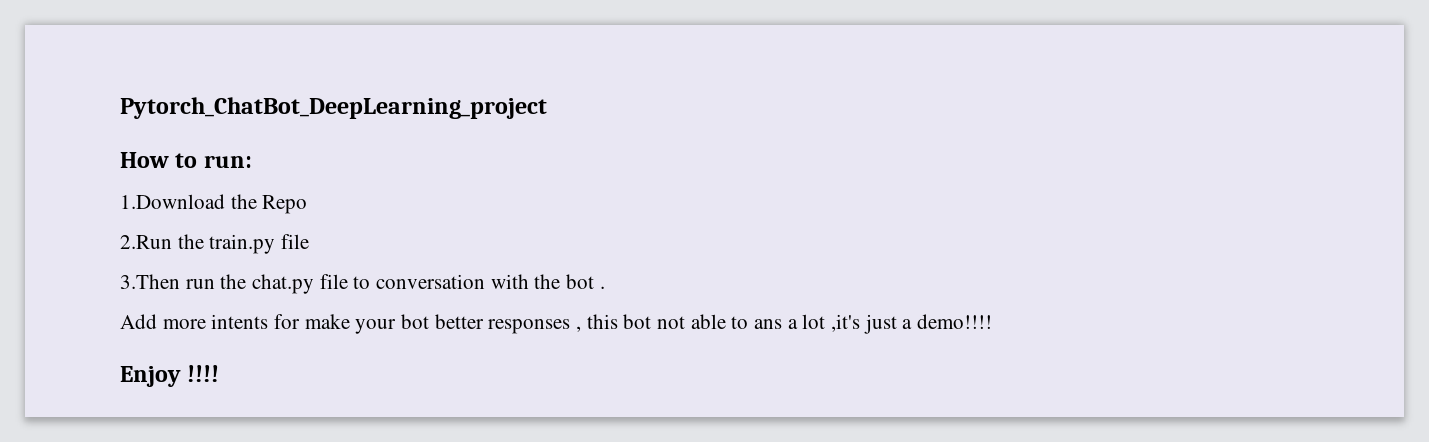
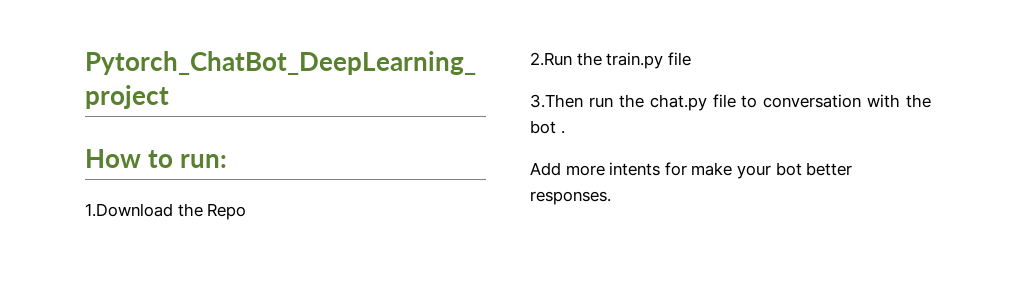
[488,314,993,334] [120,365,220,387] responses , this bot not able to ans a lot ,it's just a demo!!!! // Enjoy !!!! -> [530,191,611,205] responses.

